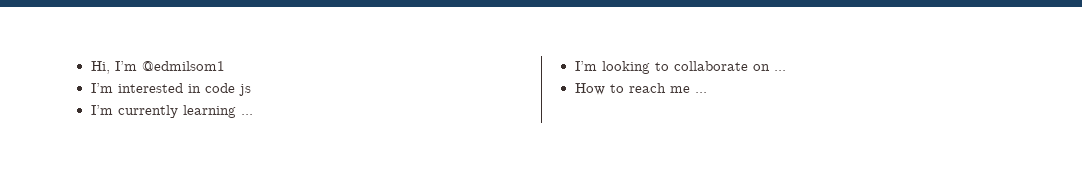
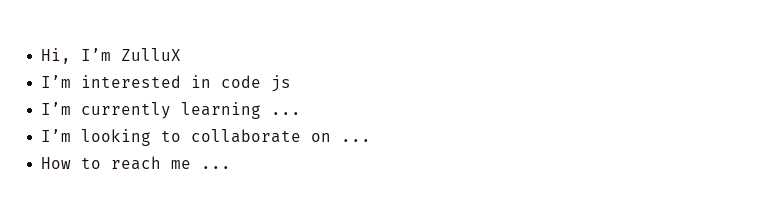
[141,61,225,71] @edmilsom1 -> [121,48,182,61] ZulluX

